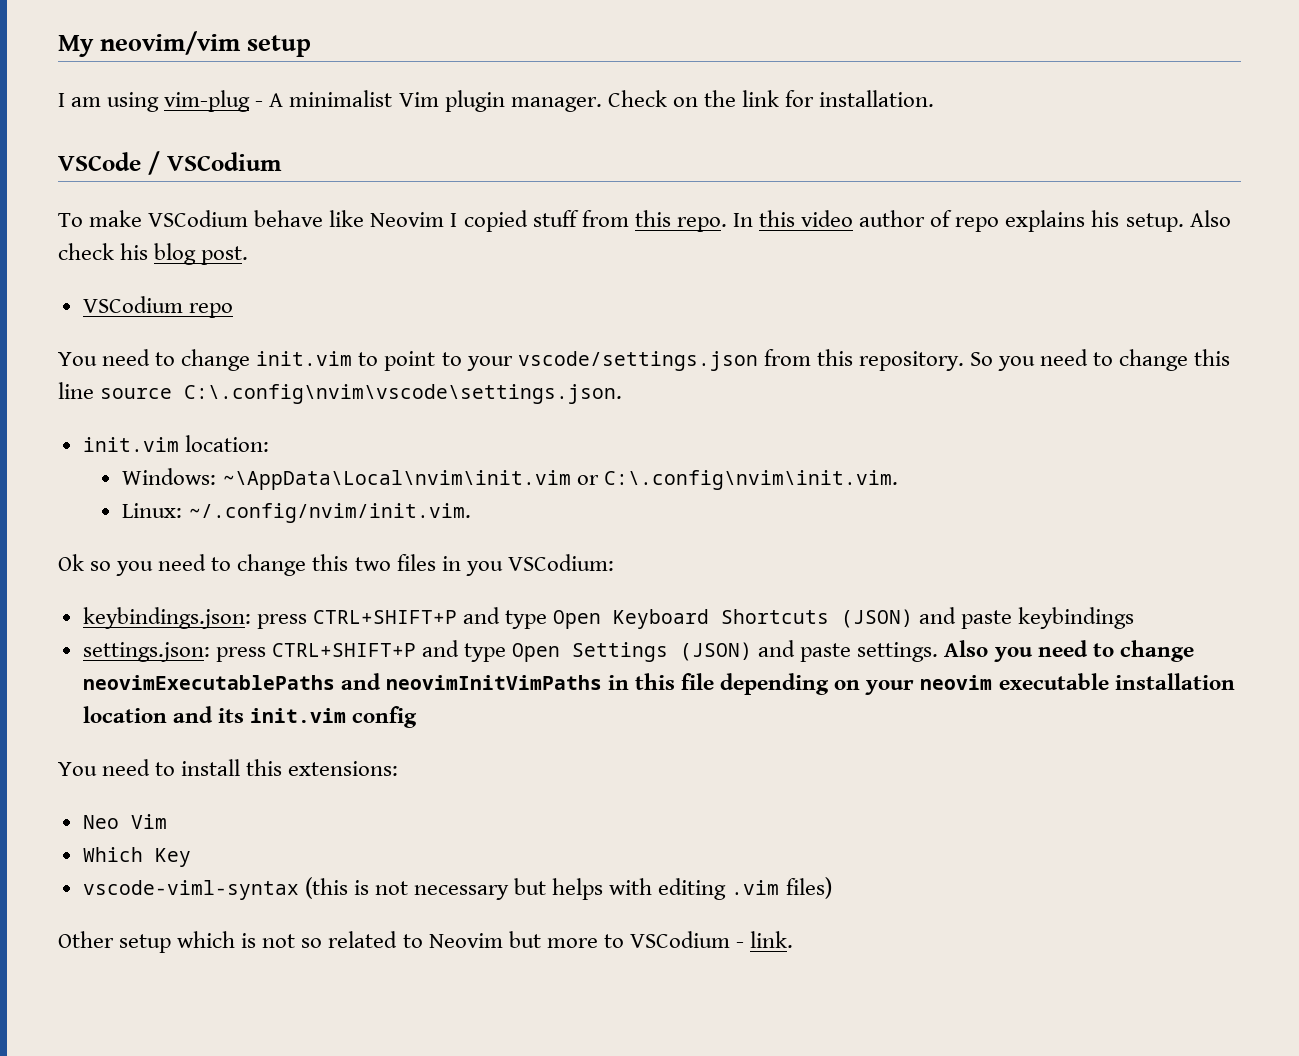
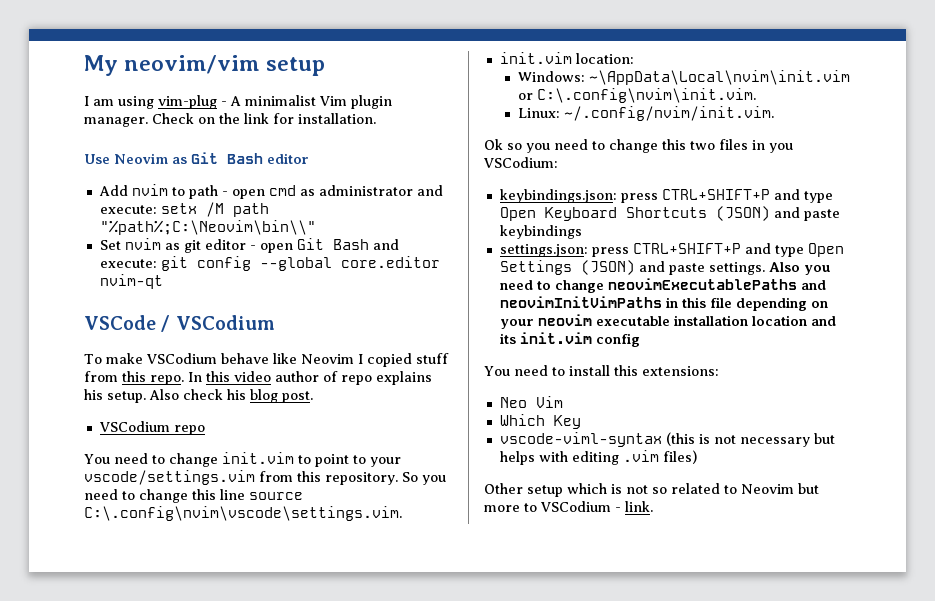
(935, 98) none -> [84,152,309,164] [98,184,443,199] [99,202,269,217] [99,220,316,235] [99,238,399,253] [99,256,440,271] [99,274,163,289] // Use Neovim as Git Bash editor // Add nvim to path - open cmd as administrator and execute: setx /M path "%path%;C:\Neovim\bin\\" // Set nvim as git editor - open Git Bash and execute: git config --global core.editor nvim-qt
[517,351,758,371] vscode/settings.json -> [84,470,255,485] vscode/settings.vim
[184,384,623,404] C:\.config\nvim\vscode\settings.json. -> [84,506,402,521] C:\.config\nvim\vscode\settings.vim.

